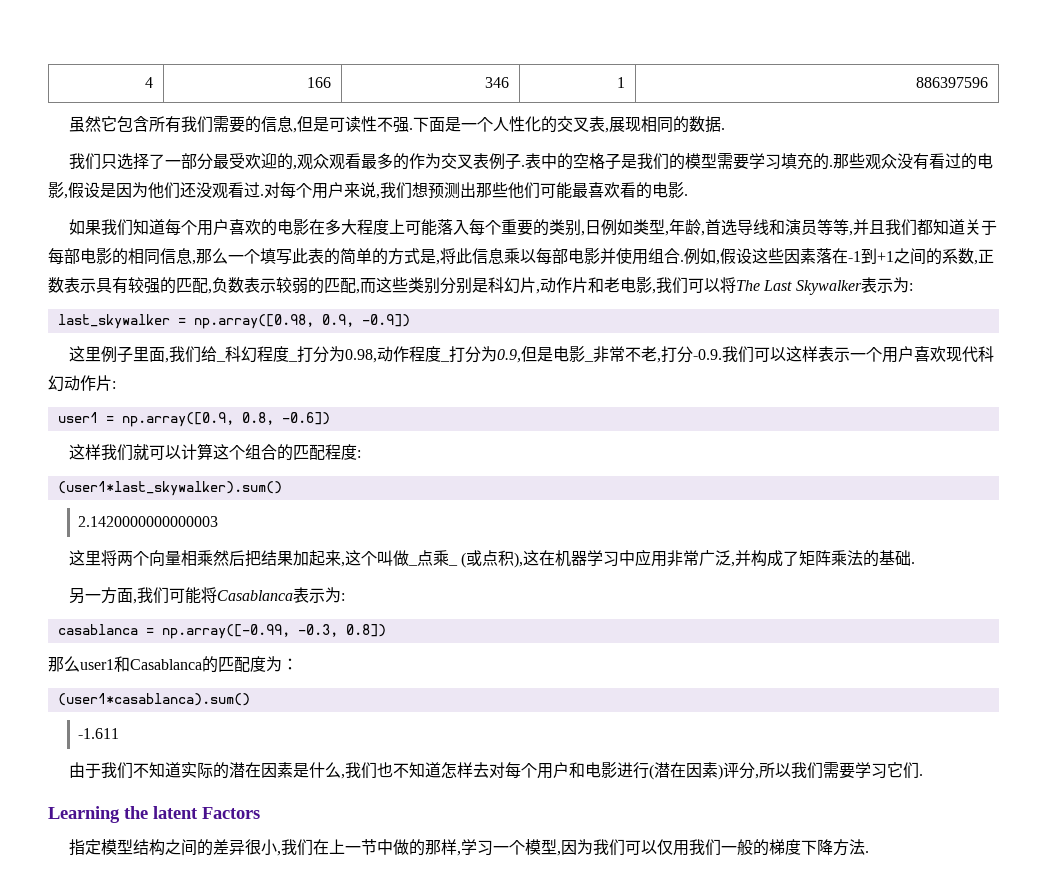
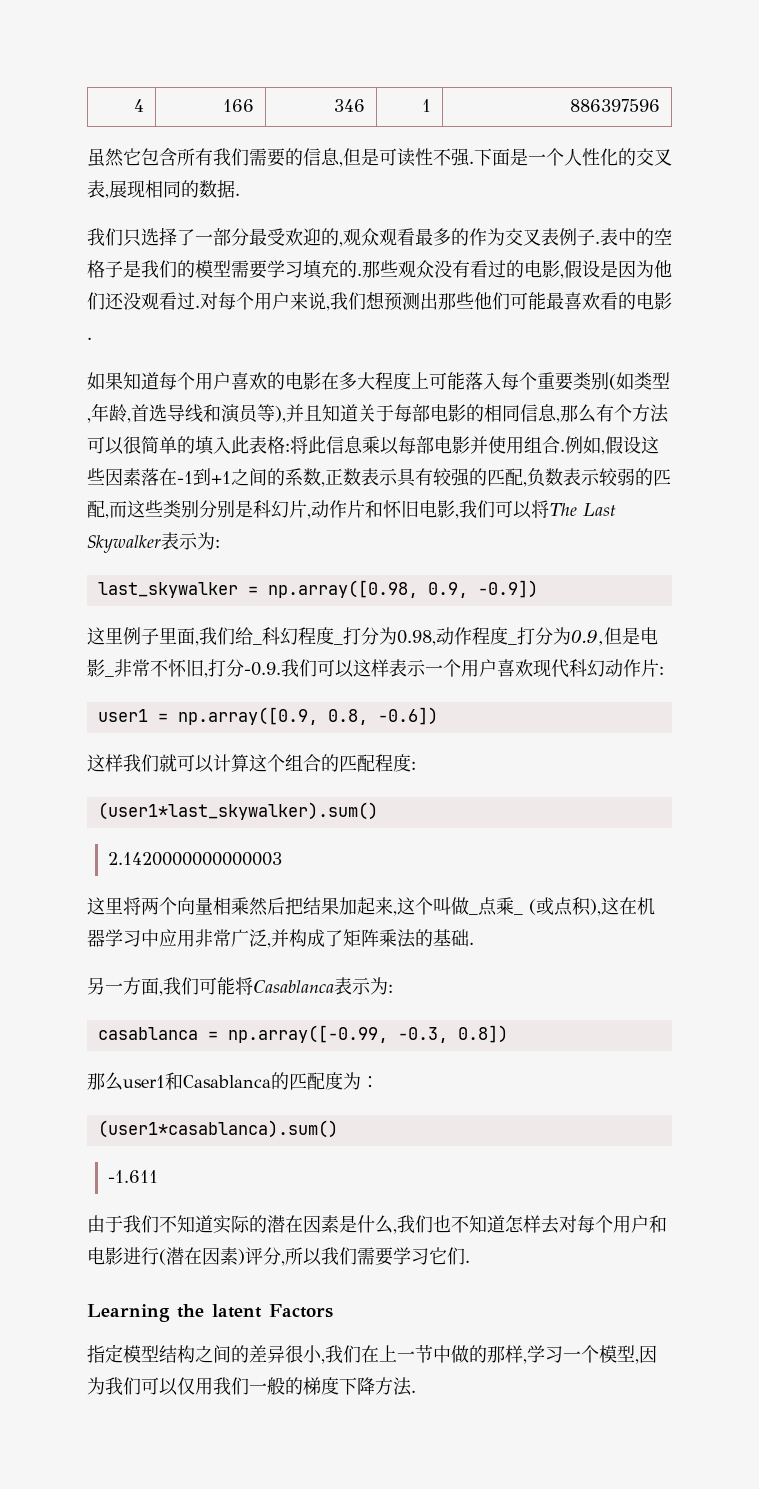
[100,219,133,236] 我们 -> (123, 381) none
[532,219,617,236] 的类别,日例 -> [573,372,616,390] 类别(
[832,219,933,236] 等,并且我们都 -> [275,404,322,423] ),并且
[228,248,440,265] 一个填写此表的简单的方式是, -> [596,404,669,423] [87,436,290,455] 有个方法可以很简单的填入此表格:
[604,277,620,293] 老 -> [383,500,419,518] 怀旧
[640,346,657,362] 老 -> [168,659,204,677] 怀旧

